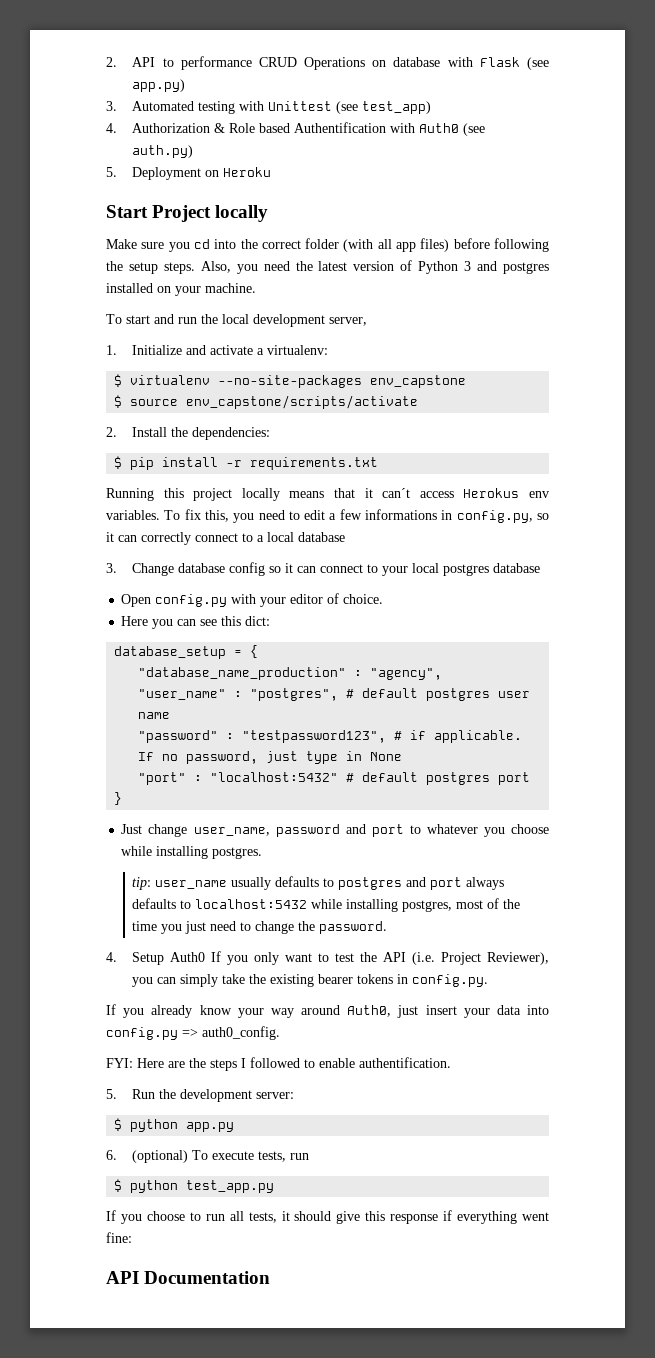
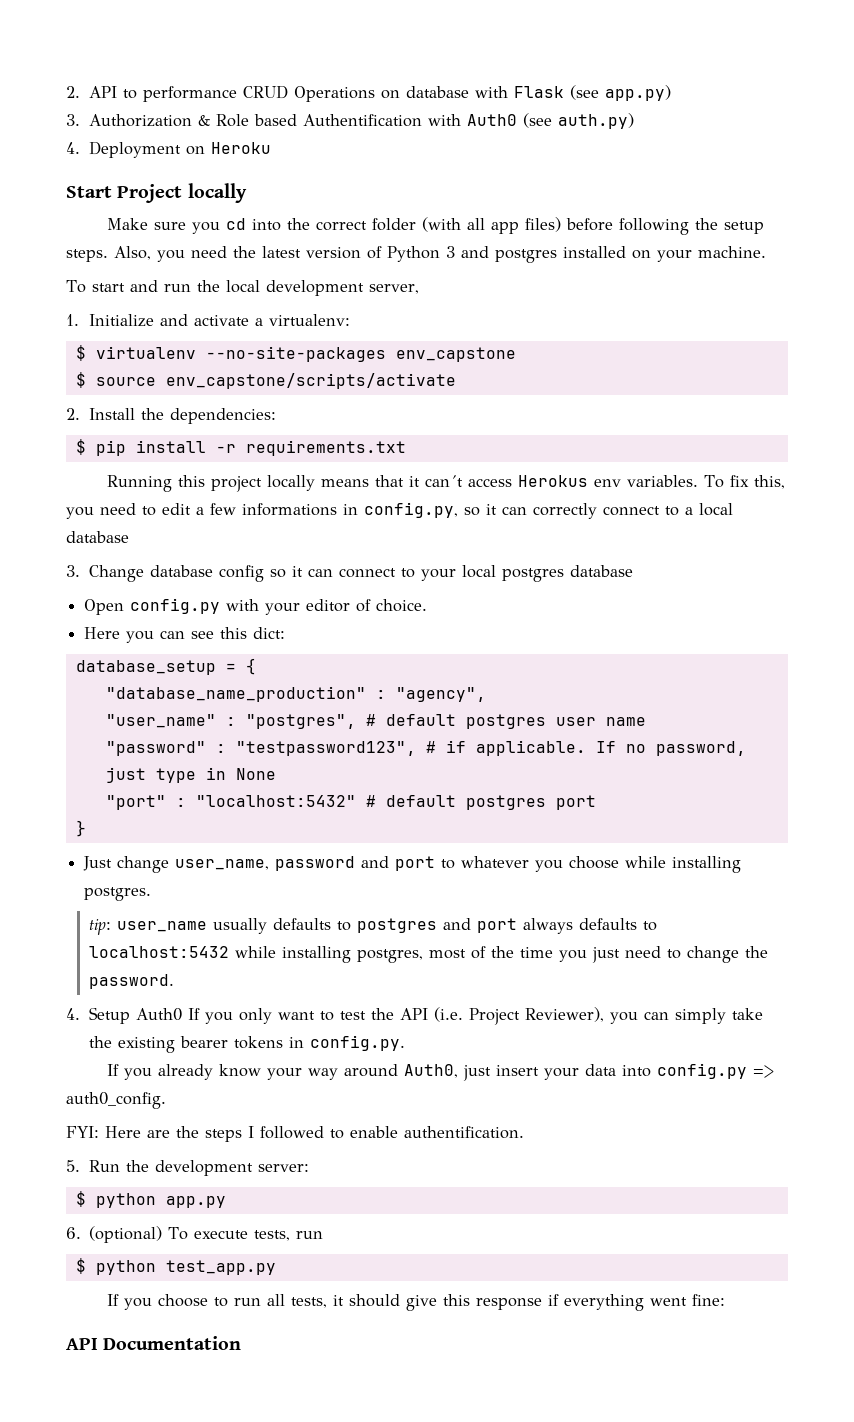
[132,101,432,114] [106,123,117,133] Automated testing with Unittest (see test_app) // 4. -> (80, 120) none
[106,167,117,177] 5. -> [66,142,80,154] 4.

